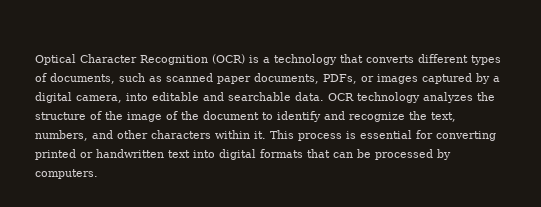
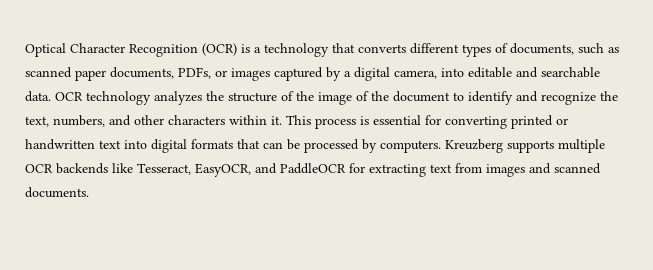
(98, 174) none -> [445,139,605,153] [25,163,601,177] [25,187,89,198] Kreuzberg supports multiple OCR backends like Tesseract, EasyOCR, and PaddleOCR for extracting text from images and scanned documents.

